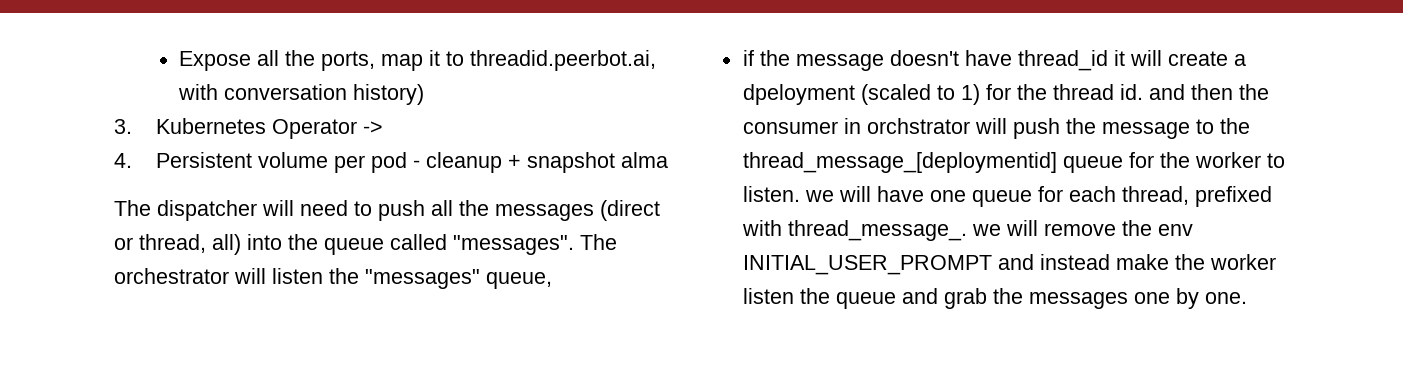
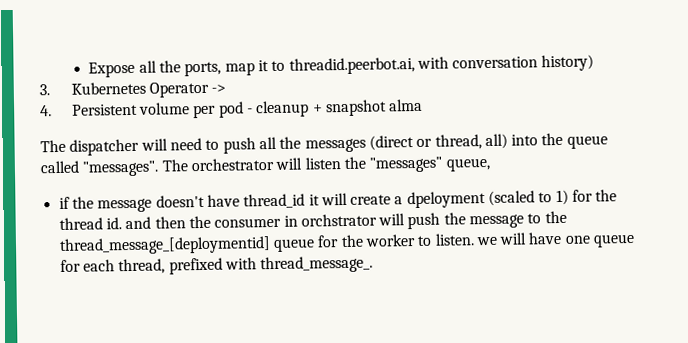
[971,220,1193,236] [742,254,1276,275] [742,288,1247,309] we will remove the env INITIAL_USER_PROMPT and instead make the worker listen the queue and grab the messages one by one. -> (374, 264) none

